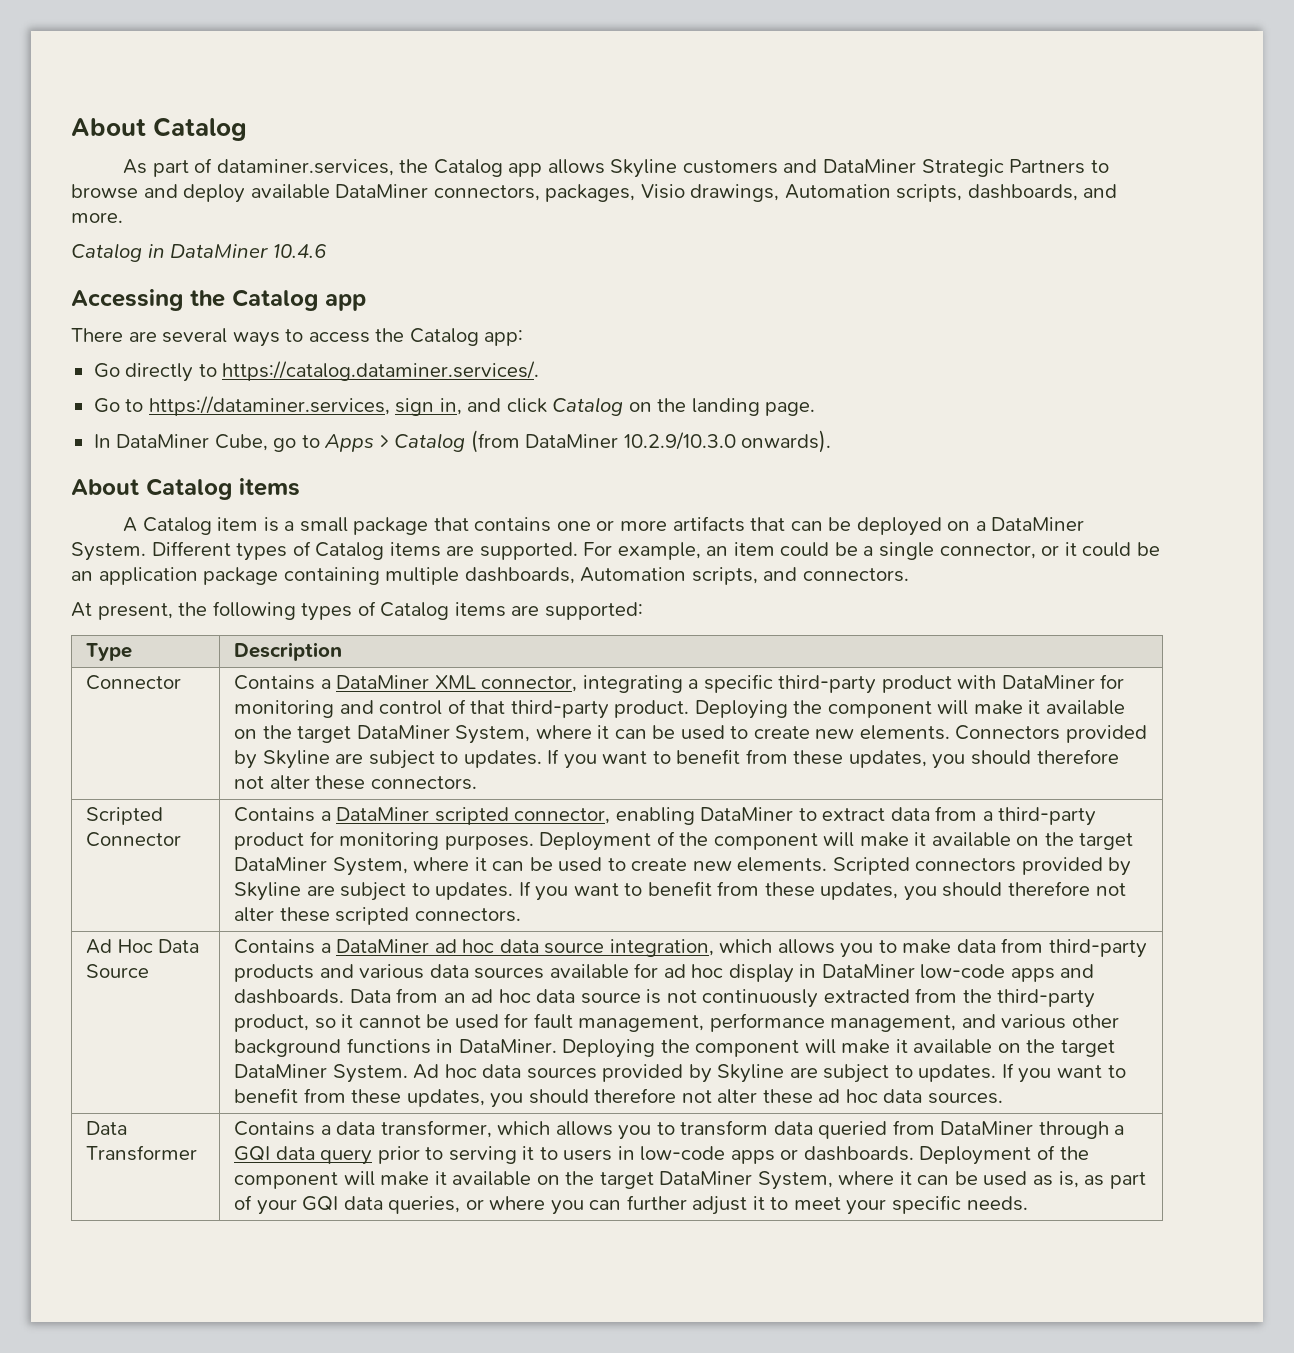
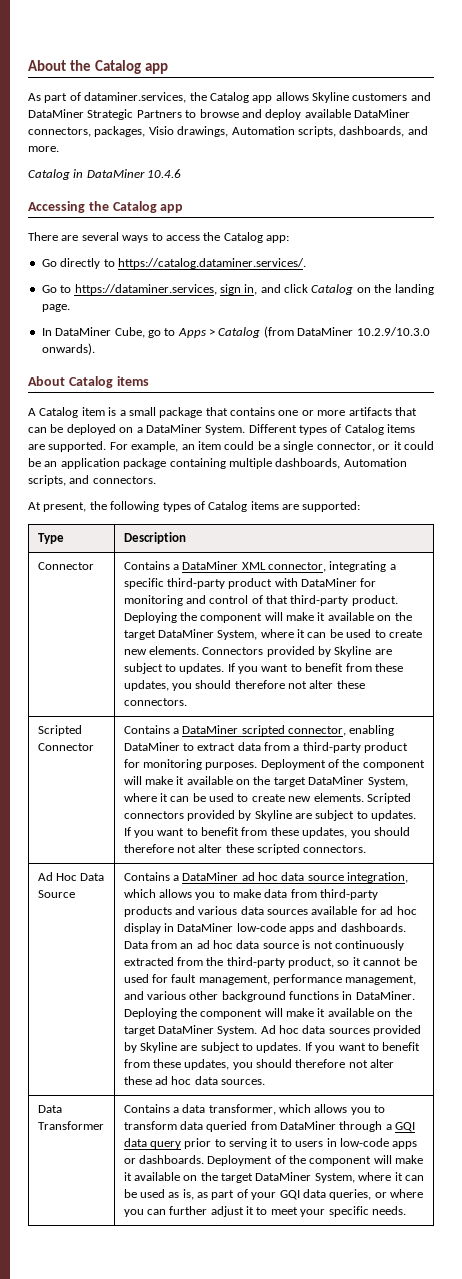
[71,117,248,141] About Catalog -> [28,60,168,74] About the Catalog app

